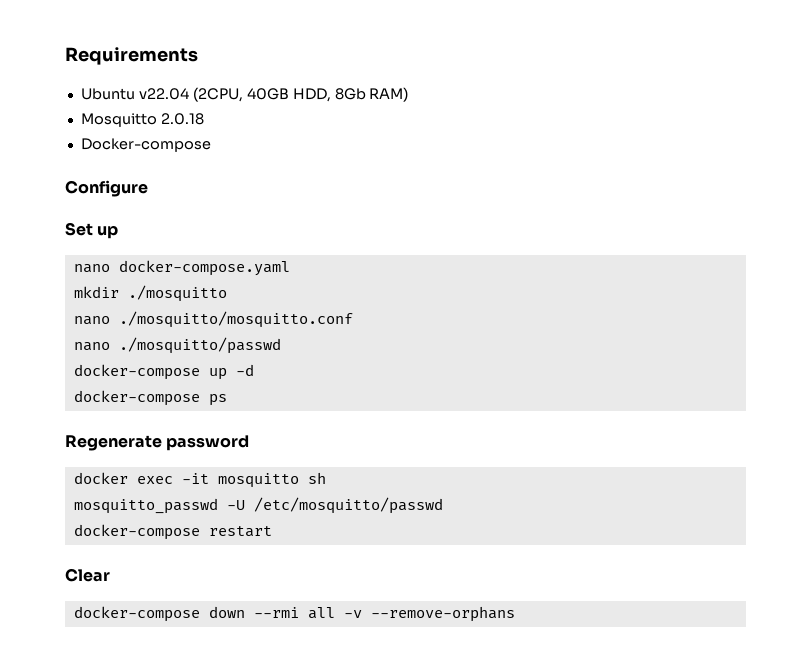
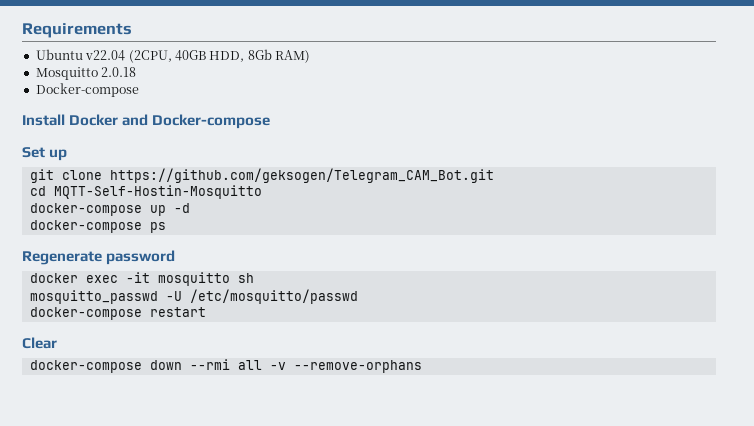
[65,180,148,197] [65,222,119,239] [73,260,290,276] [73,285,227,302] [73,311,353,328] [73,337,281,354] Configure // Set up // nano docker-compose.yaml // mkdir ./mosquitto // nano ./mosquitto/mosquitto.conf // nano ./mosquitto/passwd -> [22,114,271,129] [22,147,68,161] [29,168,494,183] [29,185,262,199] Install Docker and Docker-compose // Set up // git clone https://github.com/geksogen/Telegram_CAM_Bot.git // cd MQTT-Self-Hostin-Mosquitto

